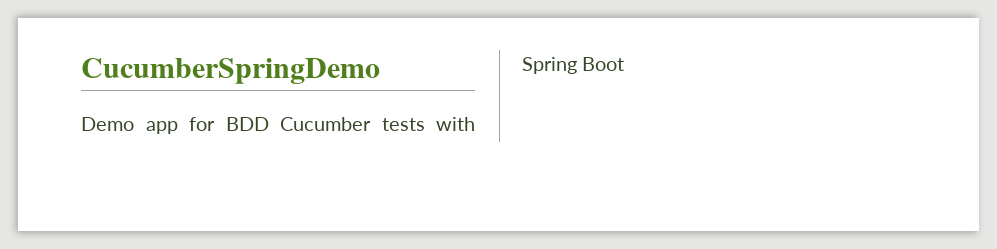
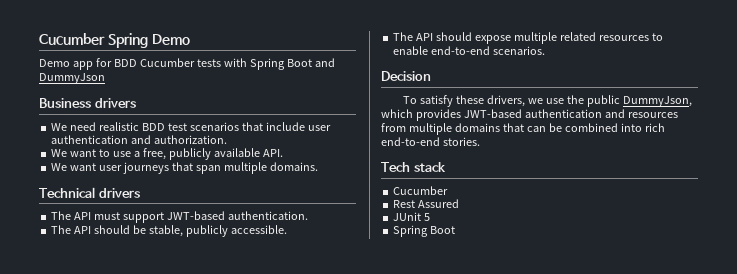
[81,58,380,84] CucumberSpringDemo -> [39,33,190,48] Cucumber Spring Demo
(625, 64) none -> [314,58,335,67] [39,73,105,84] [39,98,136,108] [51,122,331,131] [51,135,228,144] [51,148,283,160] [51,162,318,174] [39,187,140,198] [51,211,308,223] [51,225,287,237] [393,32,663,44] [393,46,546,55] [381,71,431,81] [402,95,692,107] [381,109,678,121] [381,123,665,135] [381,137,480,146] [381,162,446,172] [393,186,449,195] [393,199,460,208] [393,212,431,221] [393,225,456,237] and DummyJson // Business drivers // We need realistic BDD test scenarios that include user authentication and authorization. // We want to use a free, publicly available API. // We want user journeys that span multiple domains. // Technical drivers // The API must support JWT-based authentication. // The API should be stable, publicly accessible. // The API should expose multiple related resources to enable end-to-end scenarios. // Decision // To satisfy these drivers, we use the public DummyJson, which provides JWT-based authentication and resources from multiple domains that can be combined into rich end-to-end stories. // Tech stack // Cucumber // Rest Assured // JUnit 5 // Spring Boot

